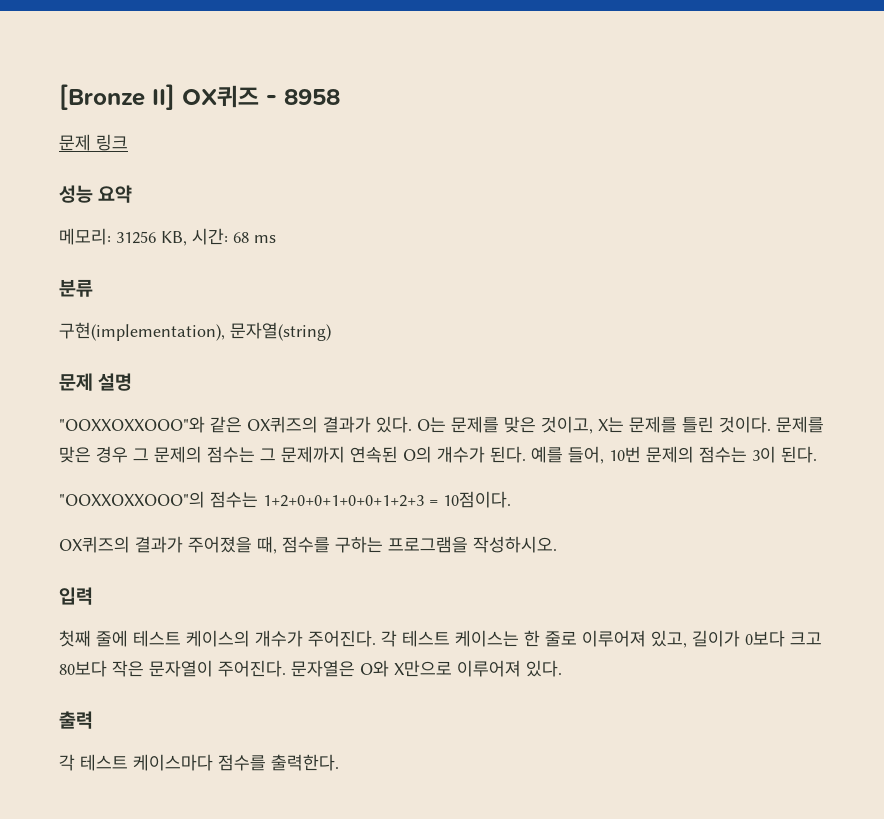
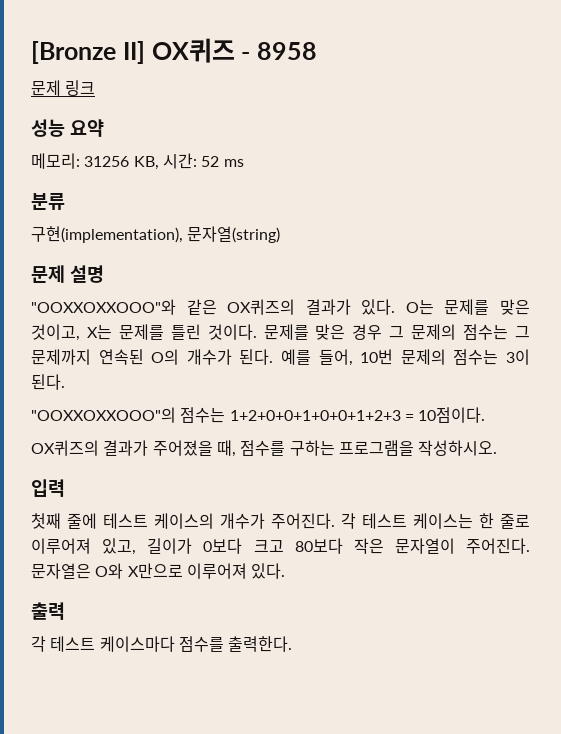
[233,232,249,243] 68 -> [201,156,220,167] 52

